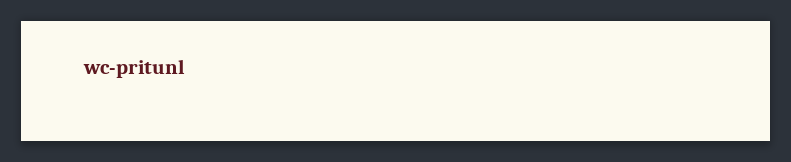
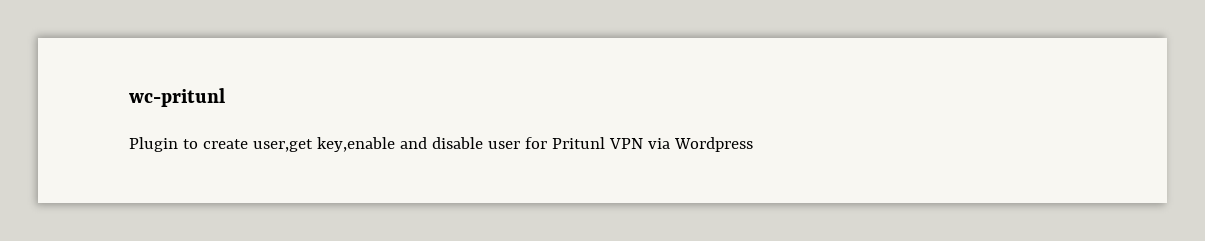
(185, 68) none -> [129,137,753,152] // Plugin to create user,get key,enable and disable user for Pritunl VPN via Wordpress

